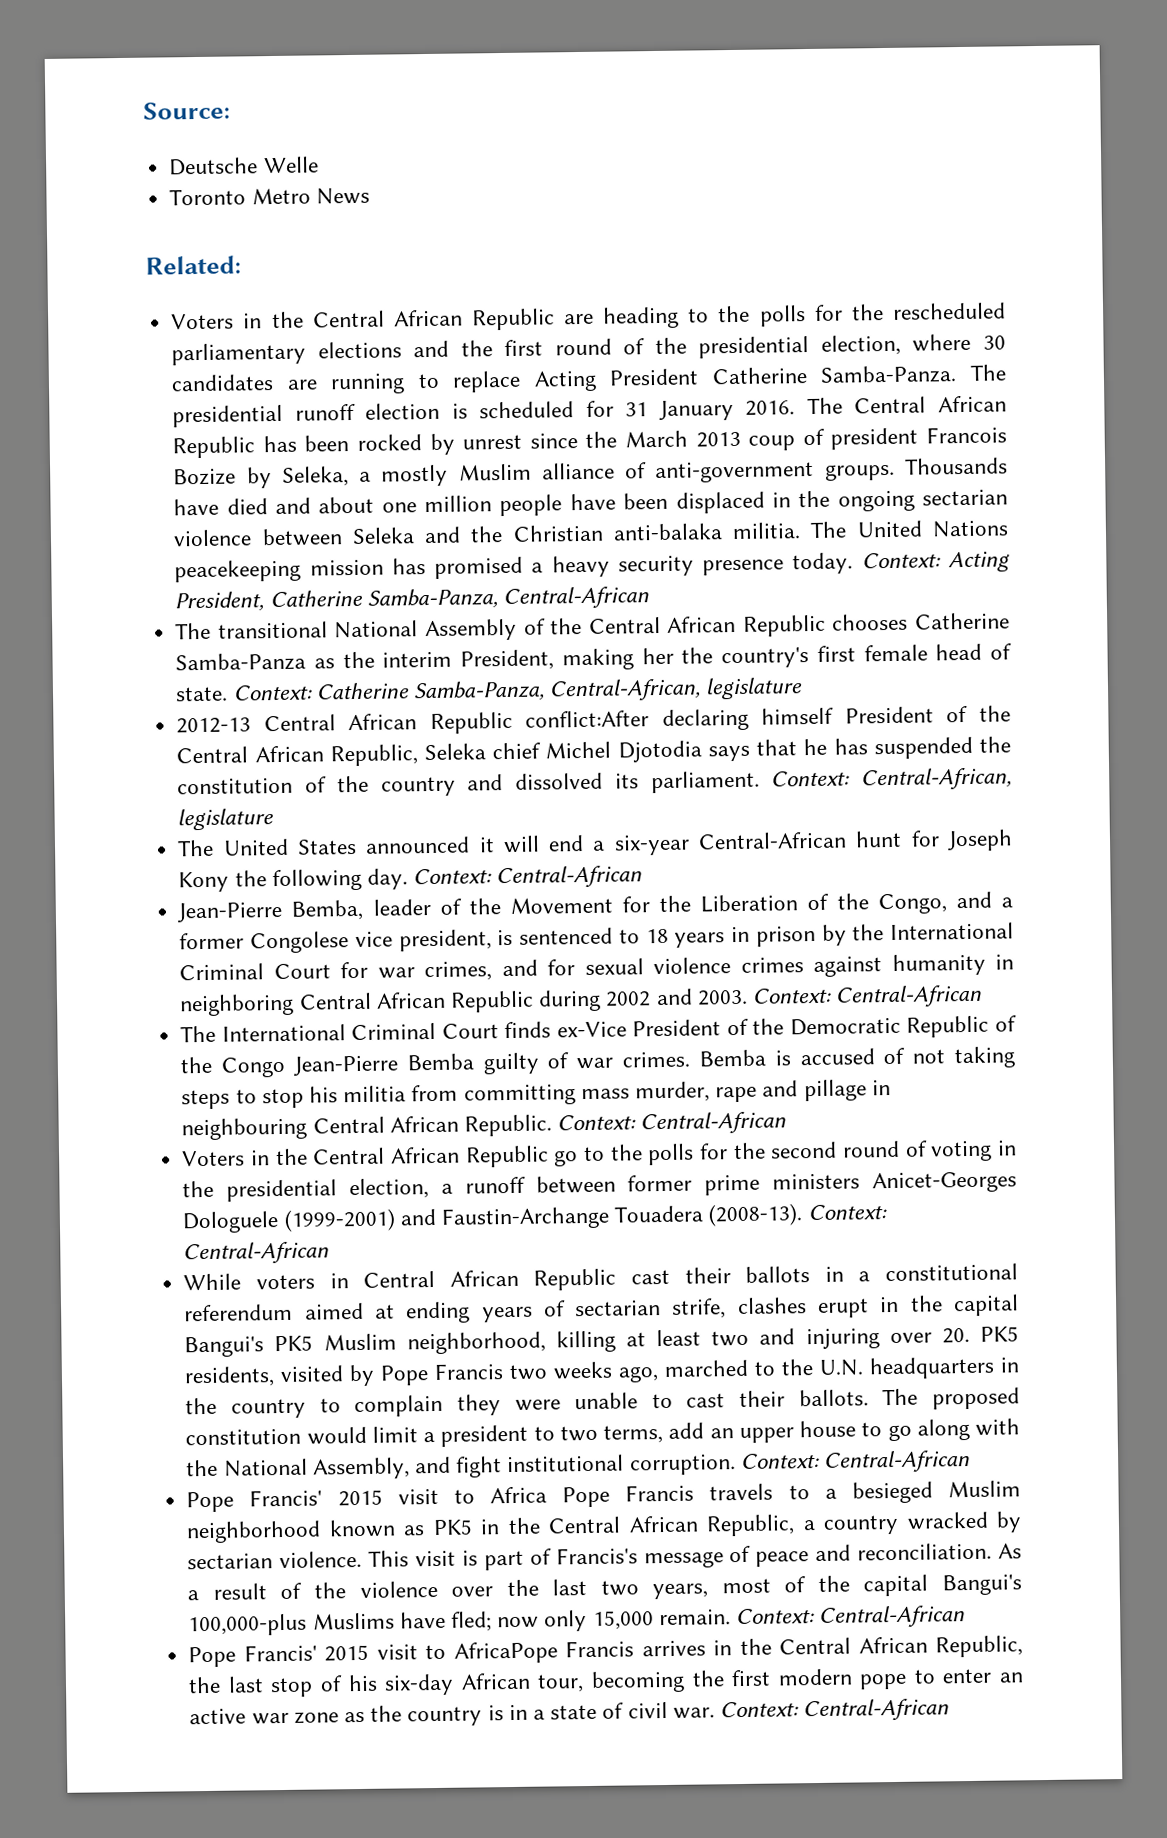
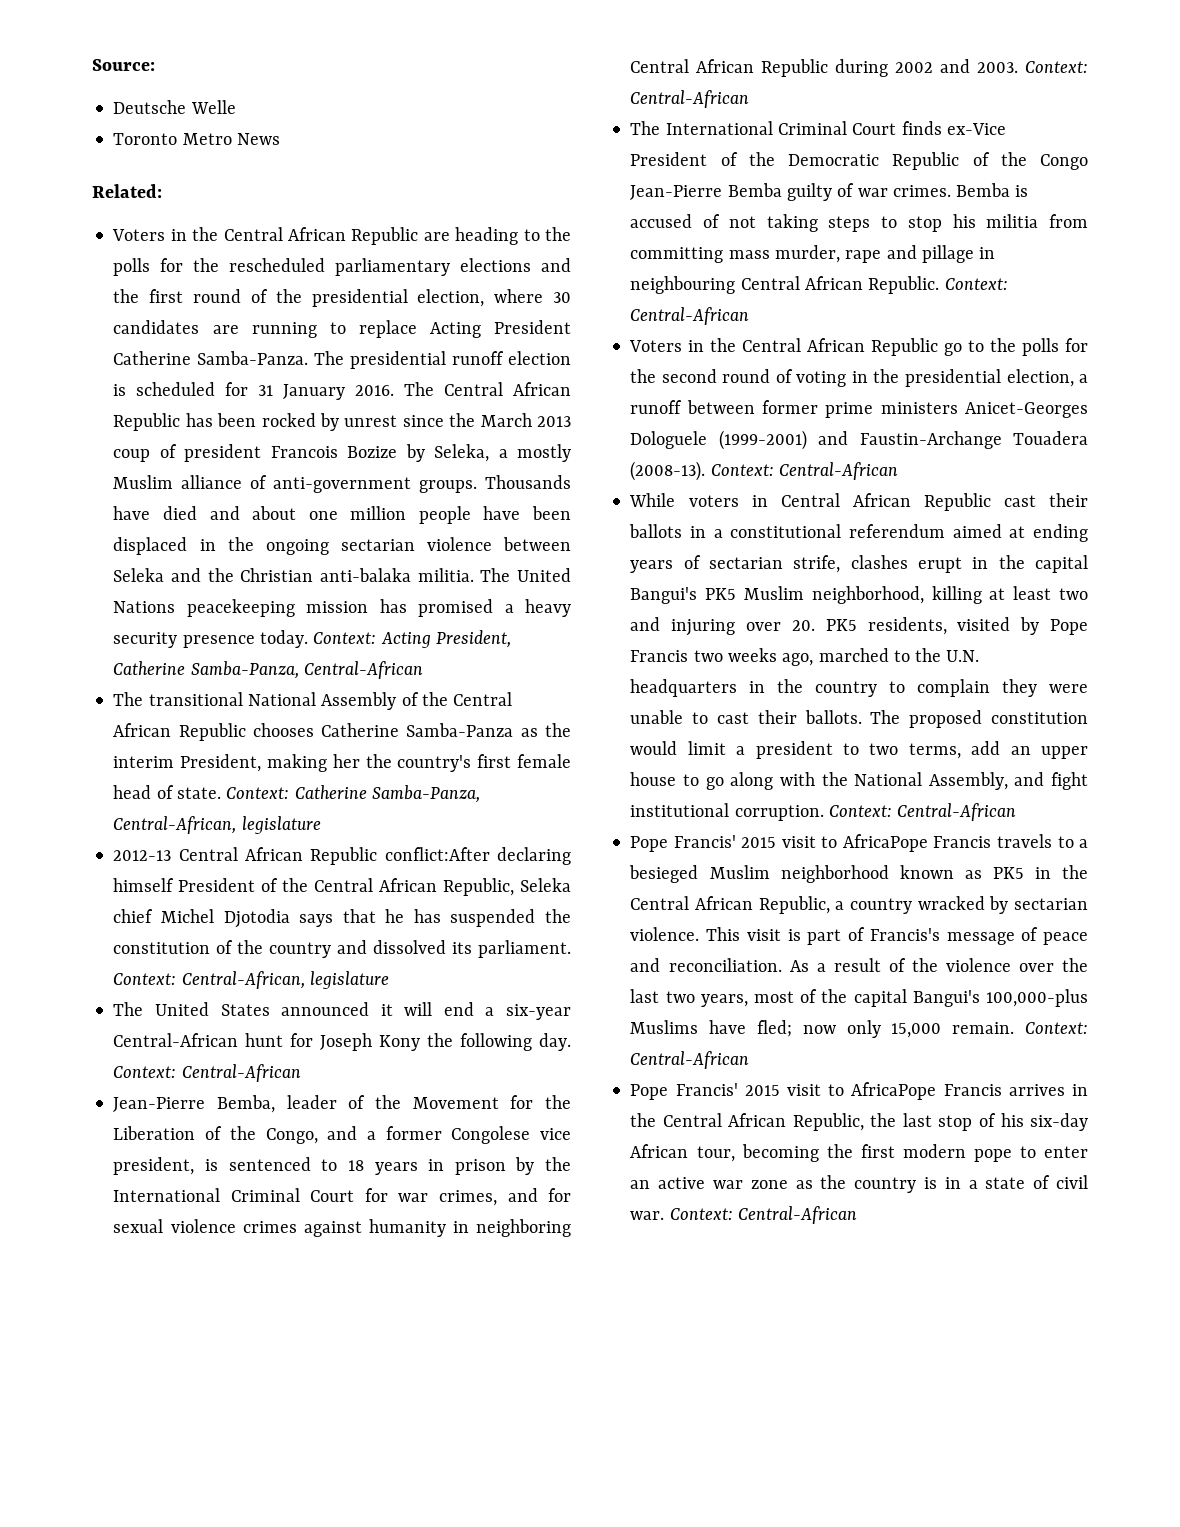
[490,1486,611,1508] Africa Pope -> [842,834,928,852] AfricaPope

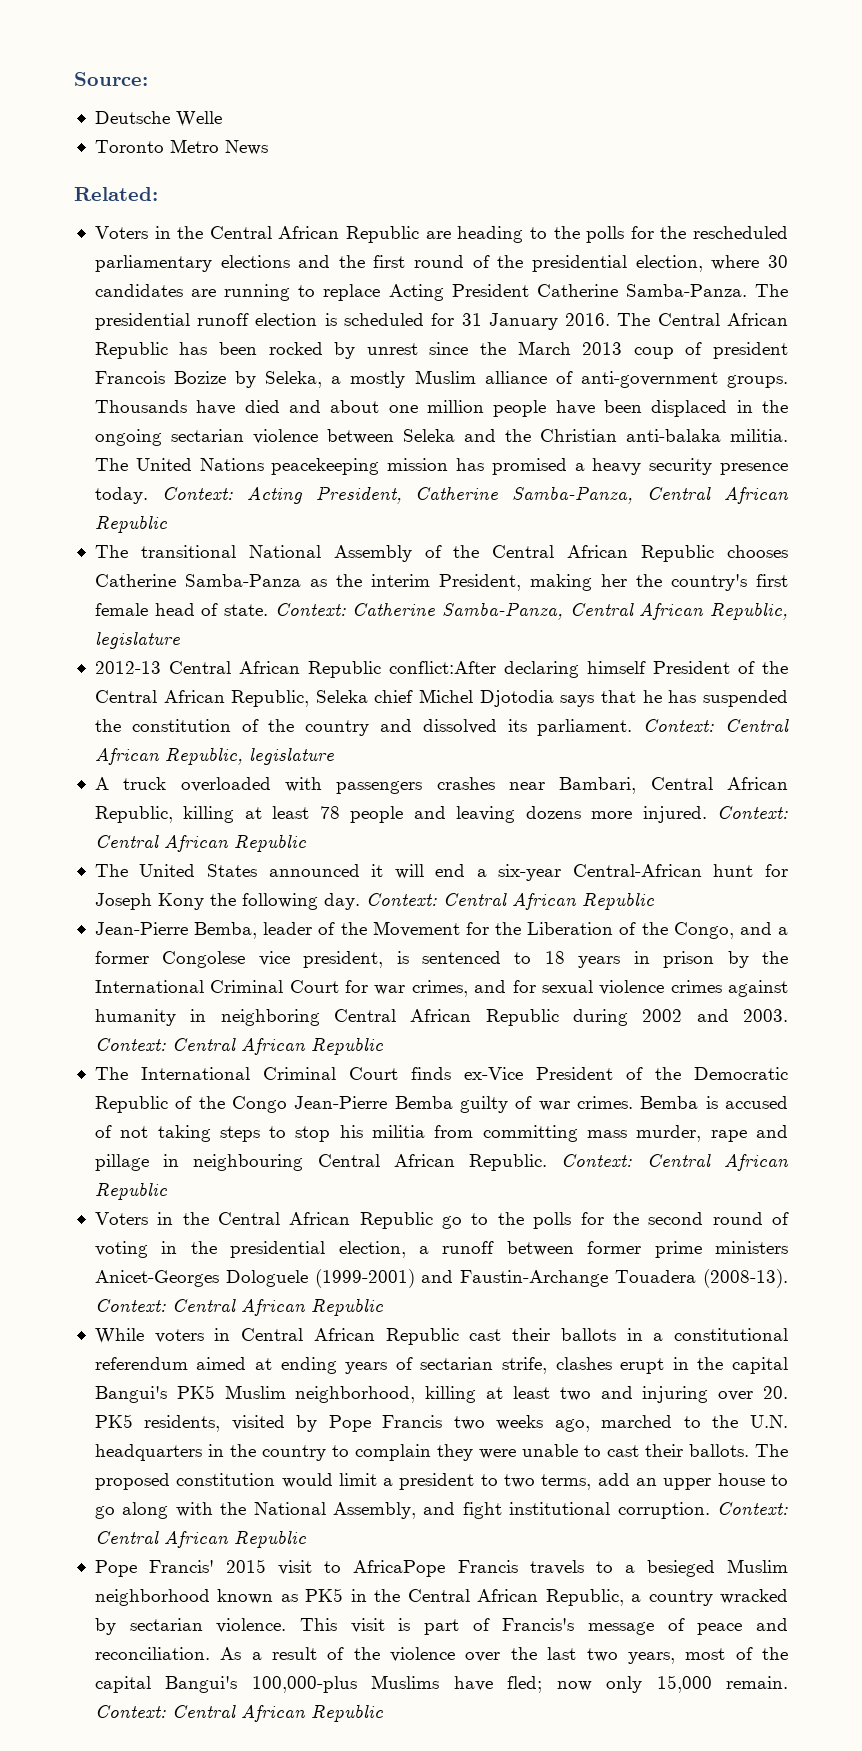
[303,661,423,679] Central-African -> [647,486,790,504] [94,515,167,533] Central African Republic
[113,816,237,834] Central-African, -> [569,602,789,620] Central African Republic,
[181,971,389,989] Central-African, legislature -> [725,719,789,732] [94,747,334,765] [94,777,788,794] [94,806,788,823] [94,834,306,852] Central African Republic, legislature // A truck overloaded with passengers crashes near Bambari, Central African Republic, killing at least 78 people and leaving dozens more injured. Context: Central African Republic
[181,1064,301,1082] Central-African -> [442,892,654,910] Central African Republic
[630,90,750,108] Central-African -> [171,1037,383,1055] Central African Republic
[630,307,750,325] Central-African -> [646,1153,789,1171] [94,1182,167,1200] Central African Republic
[778,462,898,480] Central-African -> [171,1298,383,1316] Central African Republic
[897,803,1017,821] Central-African -> [94,1530,306,1548] Central African Republic
[630,1051,750,1069] [630,1082,1088,1100] [630,1113,1088,1131] [630,1144,1088,1162] [630,1175,1089,1193] [630,1206,857,1224] Central-African // Pope Francis' 2015 visit to AfricaPope Francis arrives in the Central African Republic, the last stop of his six-day African tour, becoming the first modern pope to enter an active war zone as the country is in a state of civil war. Context: Central-African -> [171,1704,383,1722] Central African Republic

